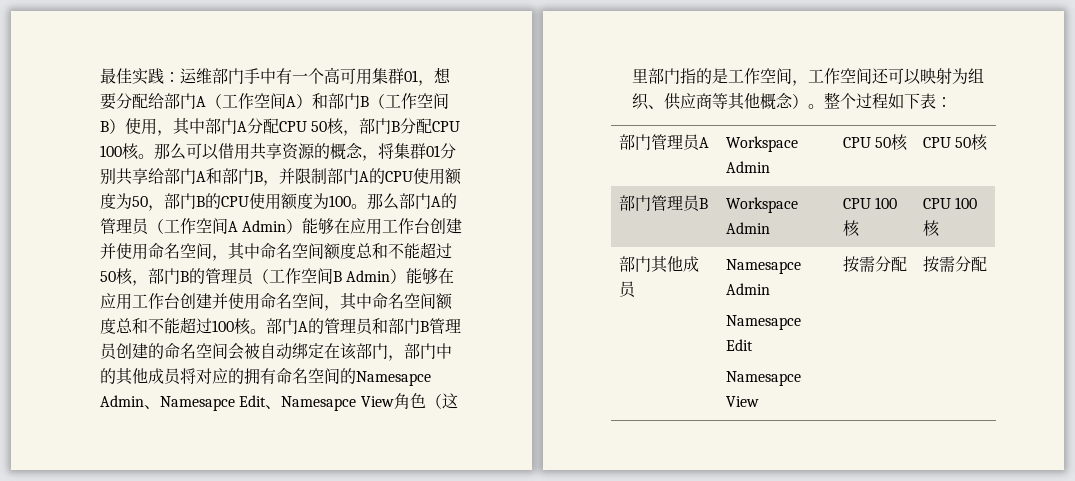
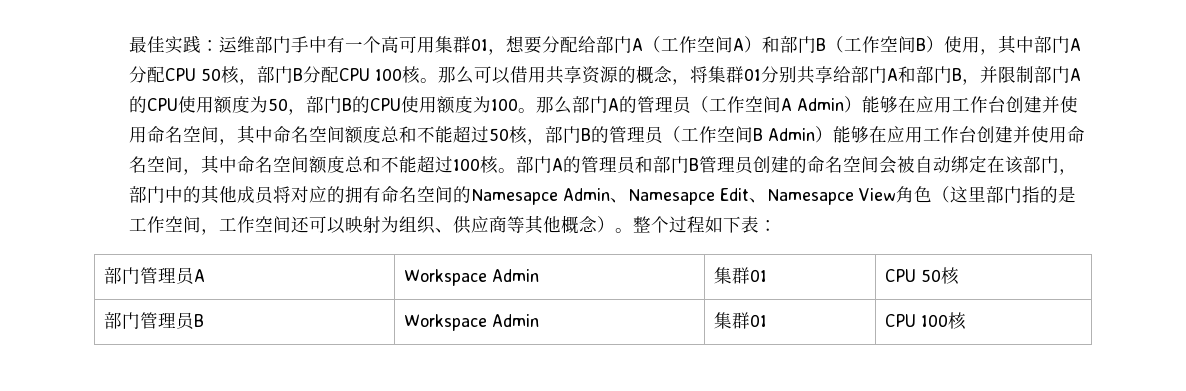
[842,134,909,151] CPU 50核 -> [714,267,768,284] 集群01
[842,197,898,209] [842,220,860,237] [922,197,978,209] [922,220,940,237] [618,256,699,273] [618,281,636,298] [725,259,801,274] [725,283,770,295] [725,315,801,330] [725,339,753,351] [725,371,801,386] [725,396,759,407] [842,256,907,273] [922,256,987,273] CPU 100核 | CPU 100核 // 部门其他成员 | Namesapce Admin // Namesapce Edit // Namesapce View | 按需分配 | 按需分配 -> [714,312,768,329] [885,312,967,330] 集群01 | CPU 100核

